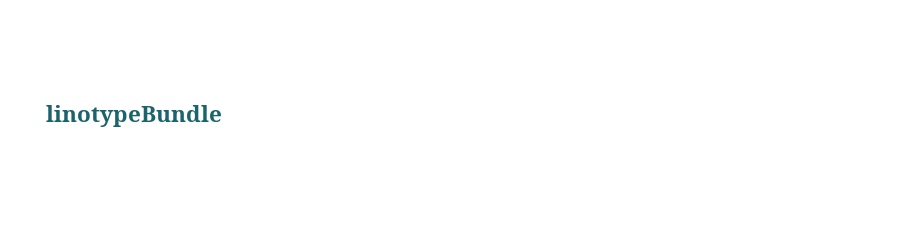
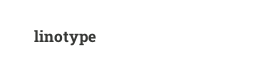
[46,105,222,127] linotypeBundle -> [34,30,96,46] linotype

